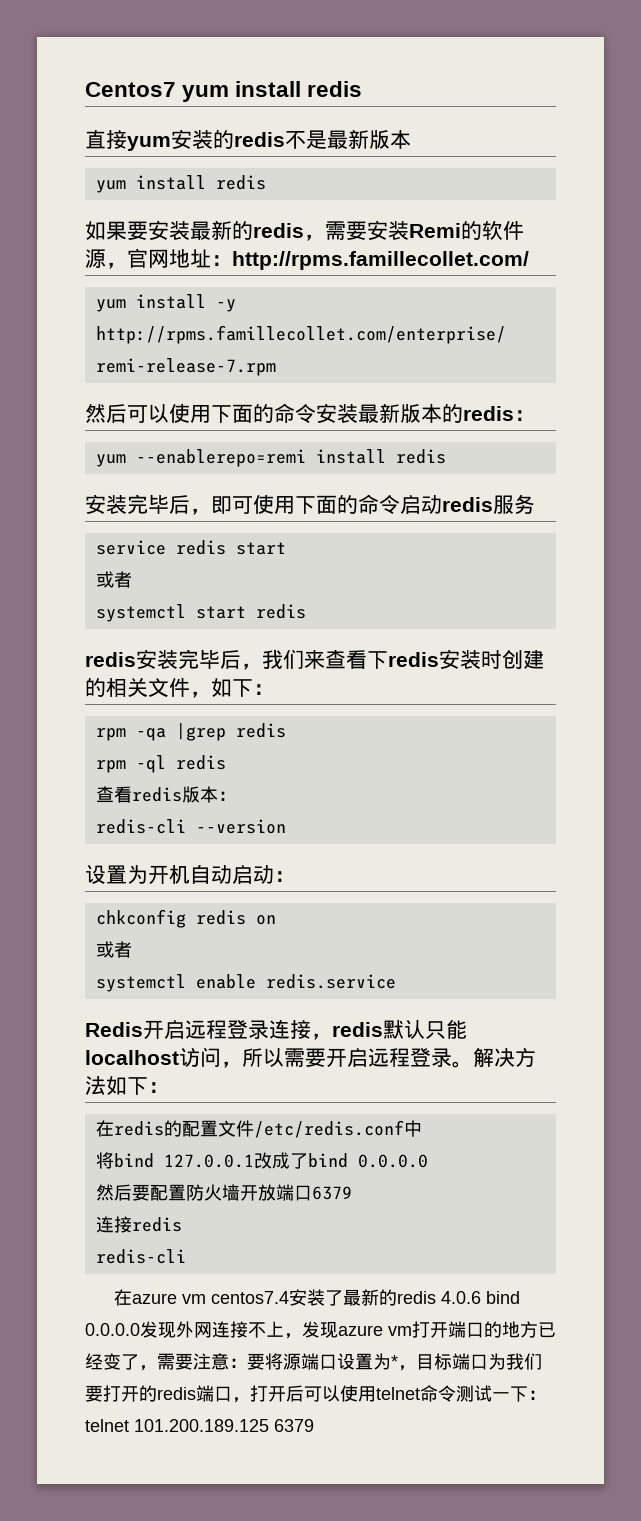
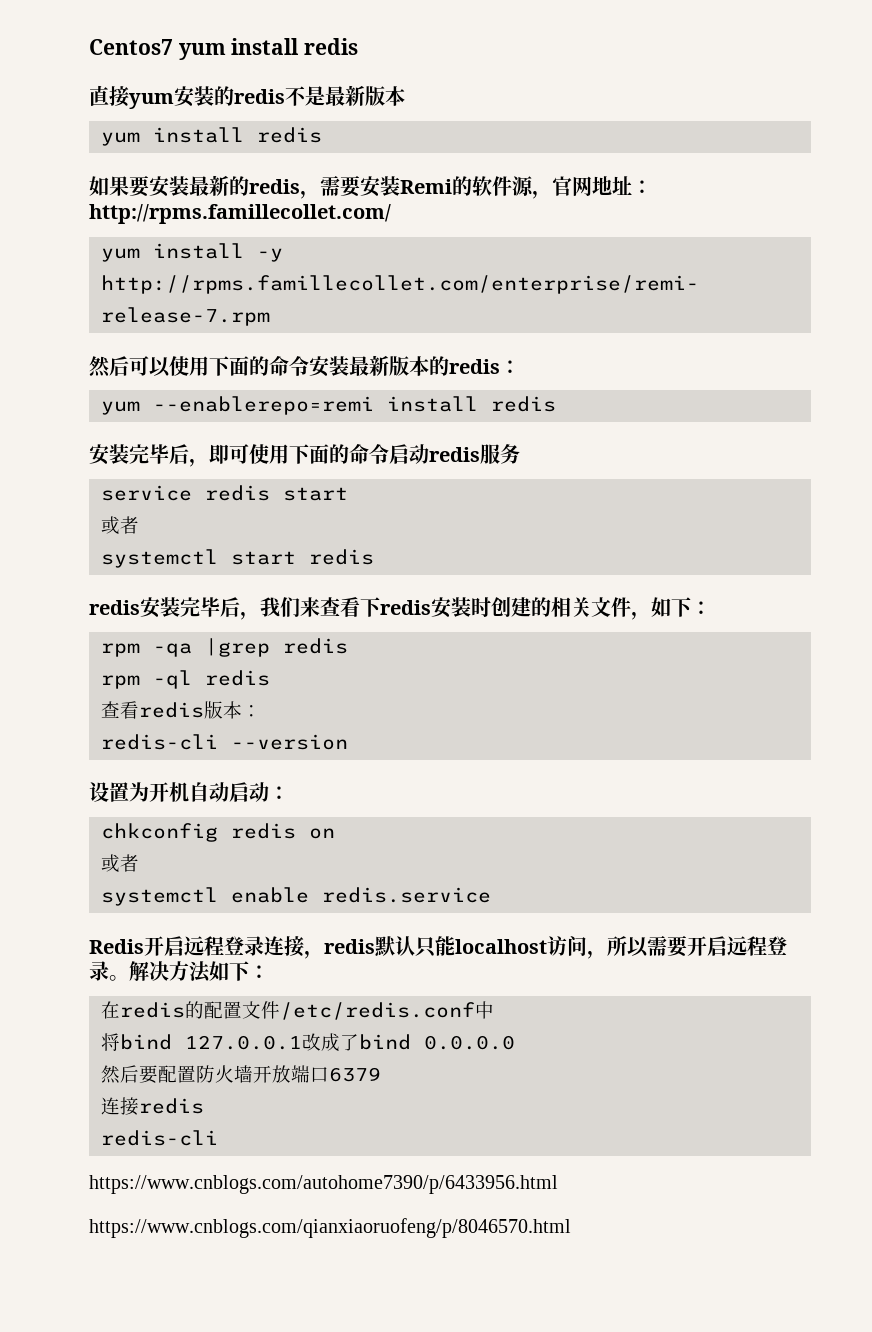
[114,1289,521,1306] [85,1321,556,1339] [85,1353,542,1371] [85,1385,546,1403] [85,1419,314,1432] 在azure vm centos7.4安装了最新的redis 4.0.6 bind 0.0.0.0发现外网连接不上，发现azure vm打开端口的地方已经变了，需要注意：要将源端口设置为*，目标端口为我们要打开的redis端口，打开后可以使用telnet命令测试一下：telnet 101.200.189.125 6379 -> [89,1175,558,1194] [89,1218,571,1238] https://www.cnblogs.com/autohome7390/p/6433956.html // https://www.cnblogs.com/qianxiaoruofeng/p/8046570.html

